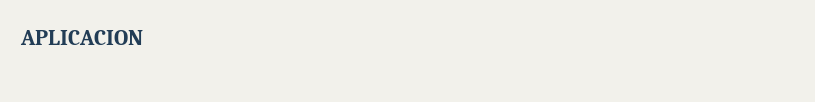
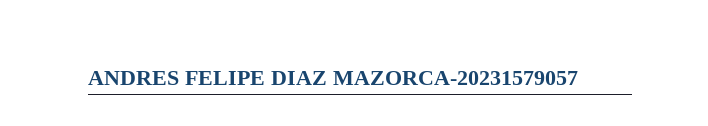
[20,30,143,45] APLICACION -> [88,71,578,85] ANDRES FELIPE DIAZ MAZORCA-20231579057

